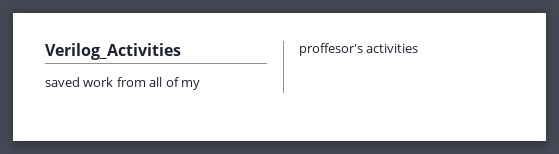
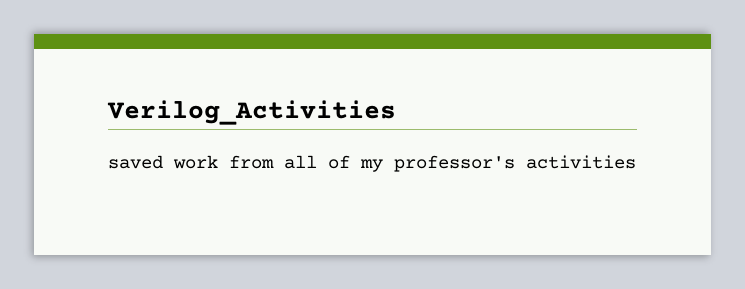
[299,43,363,56] proffesor's -> [394,155,515,172] professor's

